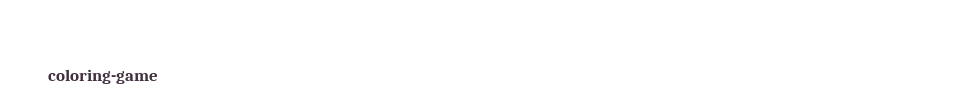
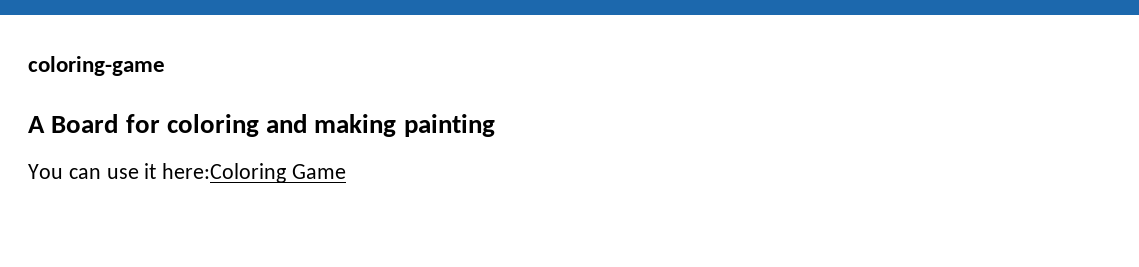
(158, 76) none -> [28,114,495,137] [28,163,347,183] // A Board for coloring and making painting // You can use it here:Coloring Game

